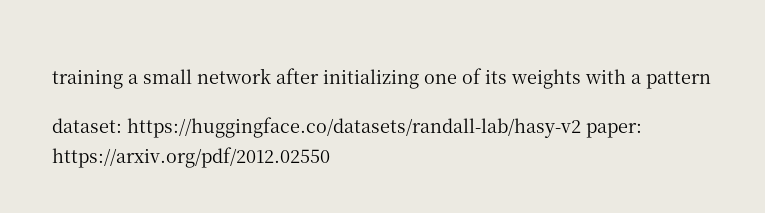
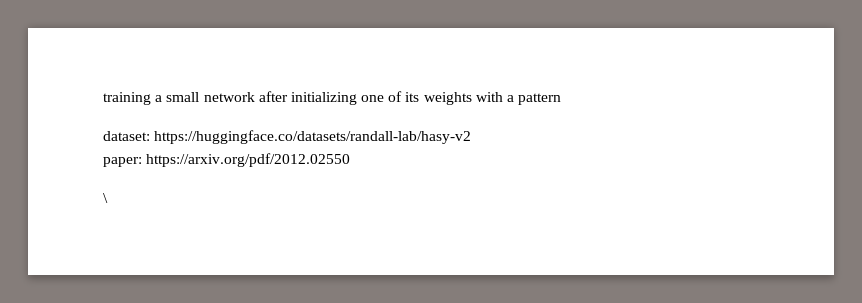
(581, 127) none -> (472, 137) //
(330, 157) none -> [103,193,108,203] // \

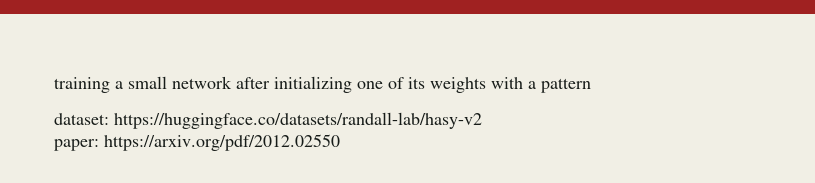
[103,193,108,203] // \ -> (340, 142) none

